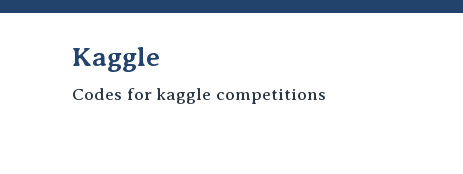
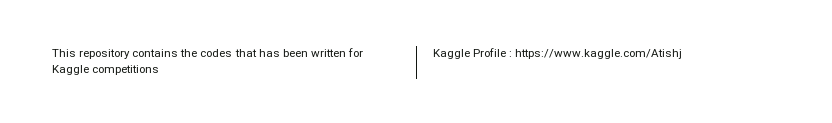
[72,47,160,72] [72,88,327,104] Kaggle // Codes for kaggle competitions -> [52,48,363,59] [52,65,160,75] [433,48,683,59] This repository contains the codes that has been written for Kaggle competitions // Kaggle Profile : https://www.kaggle.com/Atishj

